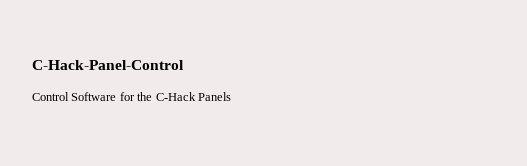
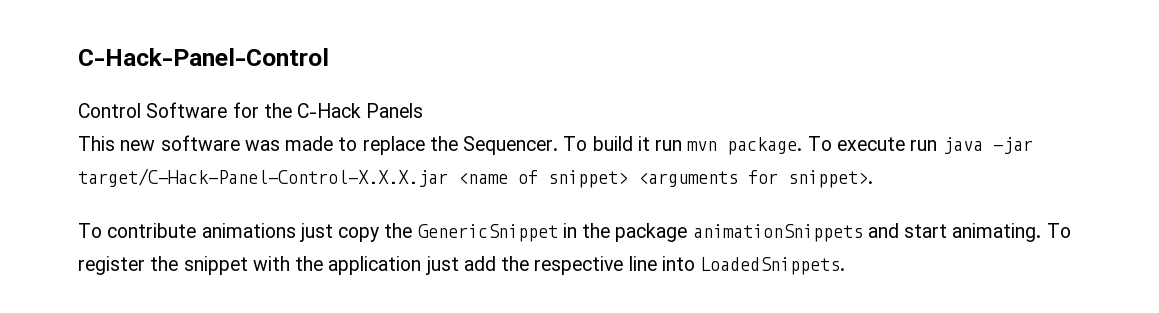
(231, 96) none -> [78,135,1033,155] [78,168,873,188] [78,223,1071,242] [78,256,846,275] // This new software was made to replace the Sequencer. To build it run mvn package. To execute run java -jar target/C-Hack-Panel-Control-X.X.X.jar <name of snippet> <arguments for snippet>. // To contribute animations just copy the GenericSnippet in the package animationSnippets and start animating. To register the snippet with the application just add the respective line into LoadedSnippets.

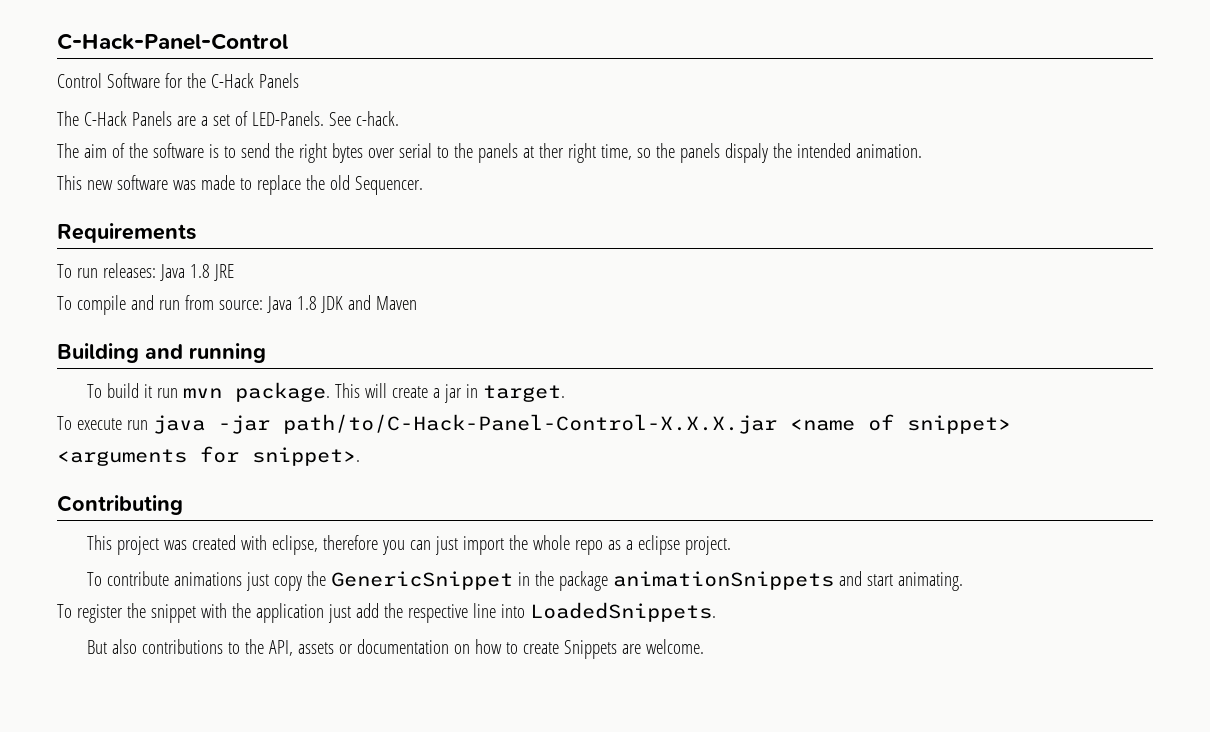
(424, 110) none -> [57,111,399,126] [57,143,922,163] // The C-Hack Panels are a set of LED-Panels. See c-hack. // The aim of the software is to send the right bytes over serial to the panels at ther right time, so the panels dispaly the intended animation.
(458, 143) none -> [329,175,350,190] old
(559, 145) none -> [57,223,196,243] [57,263,234,281] [57,295,417,315] [57,343,266,363] // Requirements // To run releases: Java 1.8 JRE // To compile and run from source: Java 1.8 JDK and Maven // Building and running //
(803, 146) none -> [335,383,566,403] This will create a jar in target. //
[78,168,448,187] target/C-Hack-Panel-Control-X.X.X.jar -> [282,414,777,434] path/to/C-Hack-Panel-Control-X.X.X.jar
(873, 179) none -> [57,495,183,515] [87,535,732,555] // Contributing // This project was created with eclipse, therefore you can just import the whole repo as a eclipse project.
(1042, 232) none -> (964, 581) //
(846, 266) none -> [87,639,705,659] // But also contributions to the API, assets or documentation on how to create Snippets are welcome.

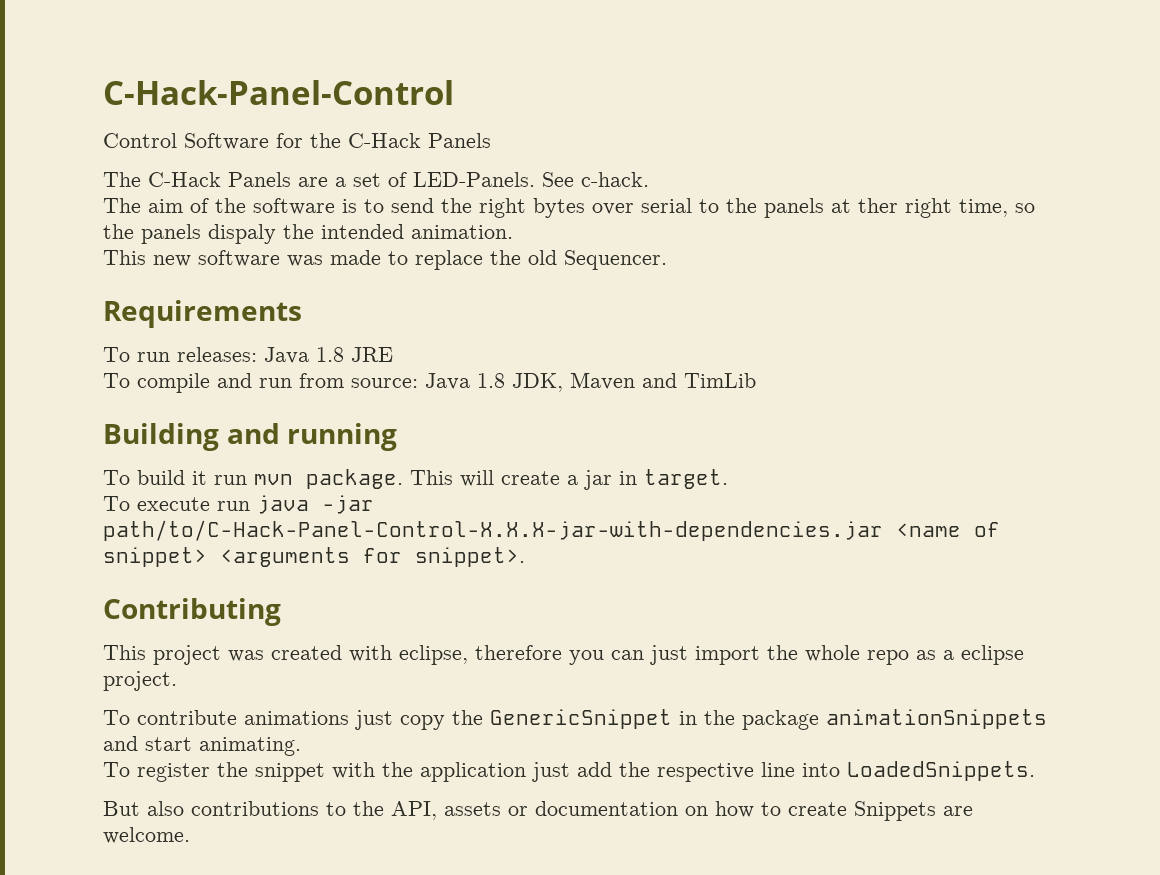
[320,295,417,313] JDK and Maven -> [512,372,756,392] JDK, Maven and TimLib
[282,414,777,434] path/to/C-Hack-Panel-Control-X.X.X.jar -> [103,520,883,541] path/to/C-Hack-Panel-Control-X.X.X-jar-with-dependencies.jar

